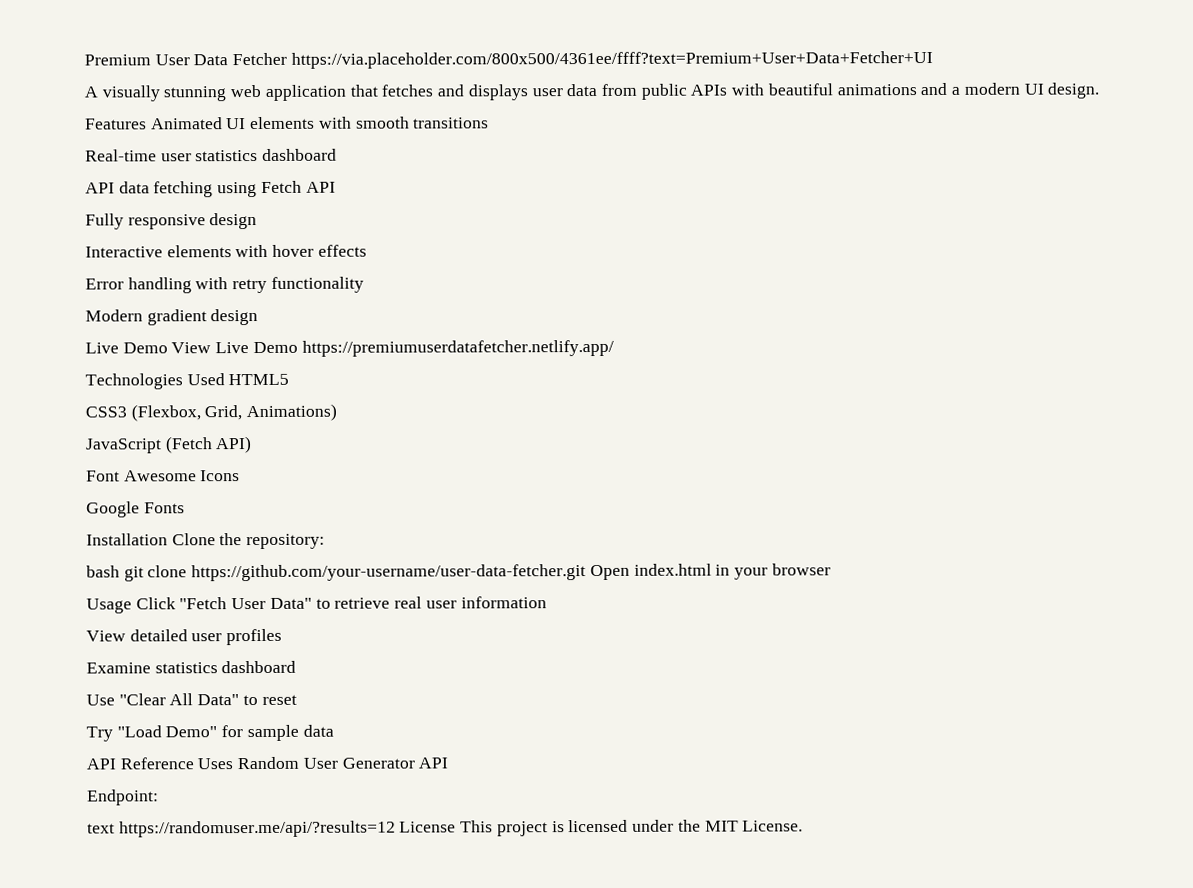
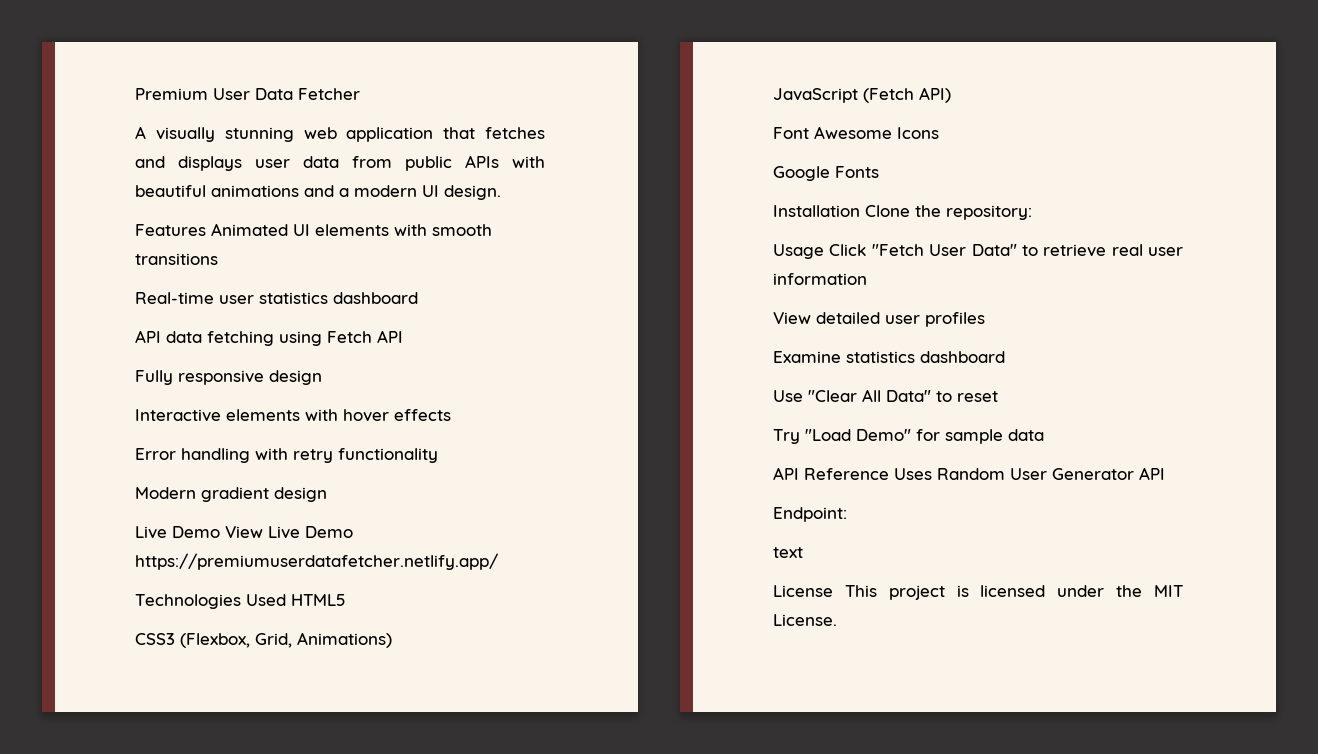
[290,51,933,69] https://via.placeholder.com/800x500/4361ee/ffff?text=Premium+User+Data+Fetcher+UI -> (360, 94) none
[86,563,831,582] // bash git clone https://github.com/your-username/user-data-fetcher.git Open index.html in your browser -> (1032, 212) none
[118,820,396,838] https://randomuser.me/api/?results=12 -> (803, 552) //

